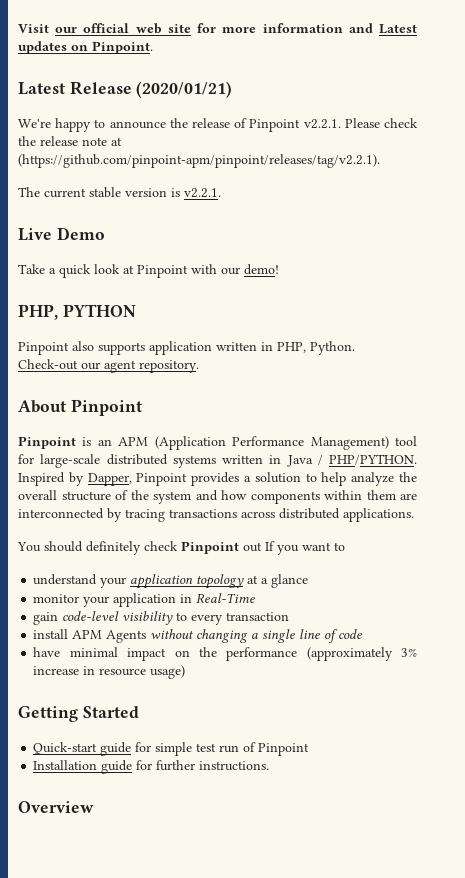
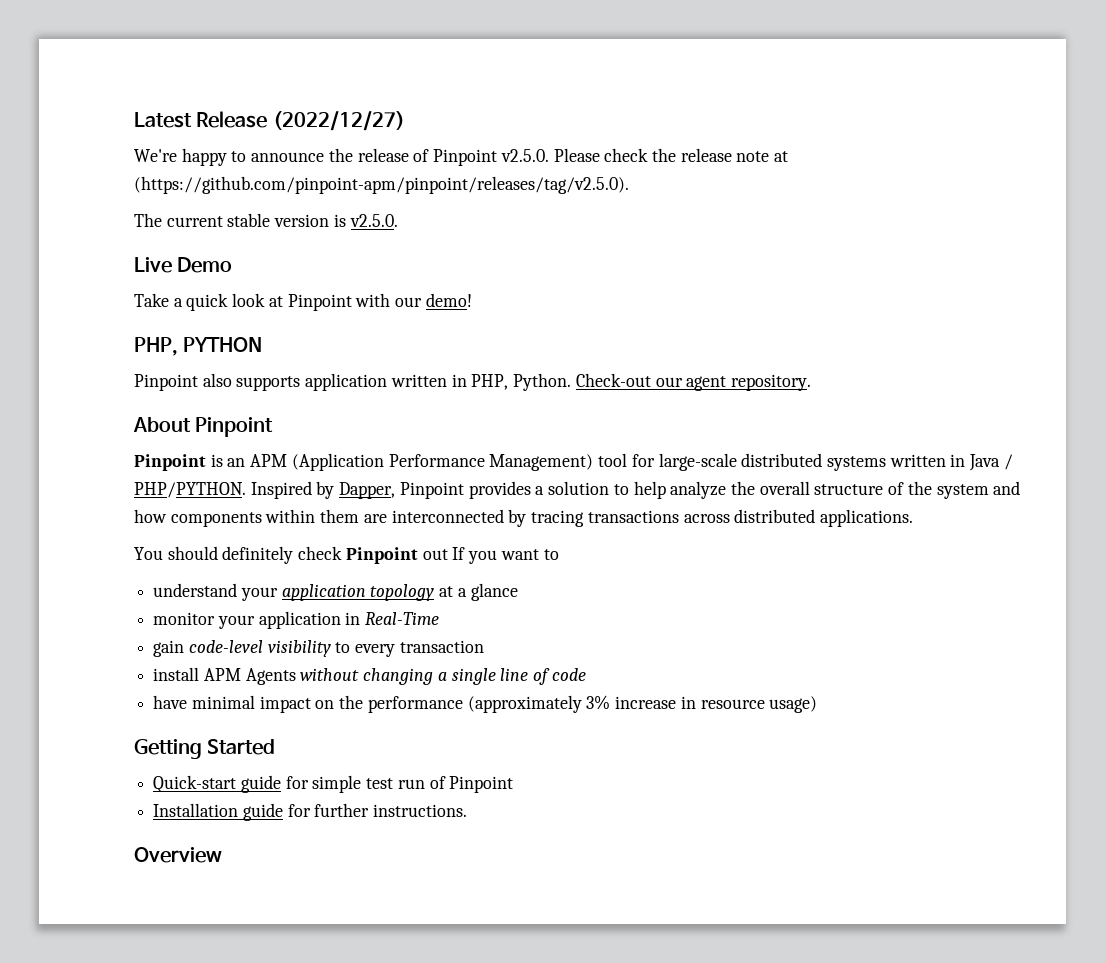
[18,23,418,34] [18,41,153,54] Visit our official web site for more information and Latest updates on Pinpoint. // -> (134, 120) none
[136,81,233,98] (2020/01/21) -> [272,111,405,131] (2022/12/27)
[303,119,341,129] v2.2.1. -> [500,149,549,162] v2.5.0.
[18,154,380,168] (https://github.com/pinpoint-apm/pinpoint/releases/tag/v2.2.1). -> [134,176,629,194] (https://github.com/pinpoint-apm/pinpoint/releases/tag/v2.5.0).
[184,188,221,198] v2.2.1. -> [349,214,398,227] v2.5.0.

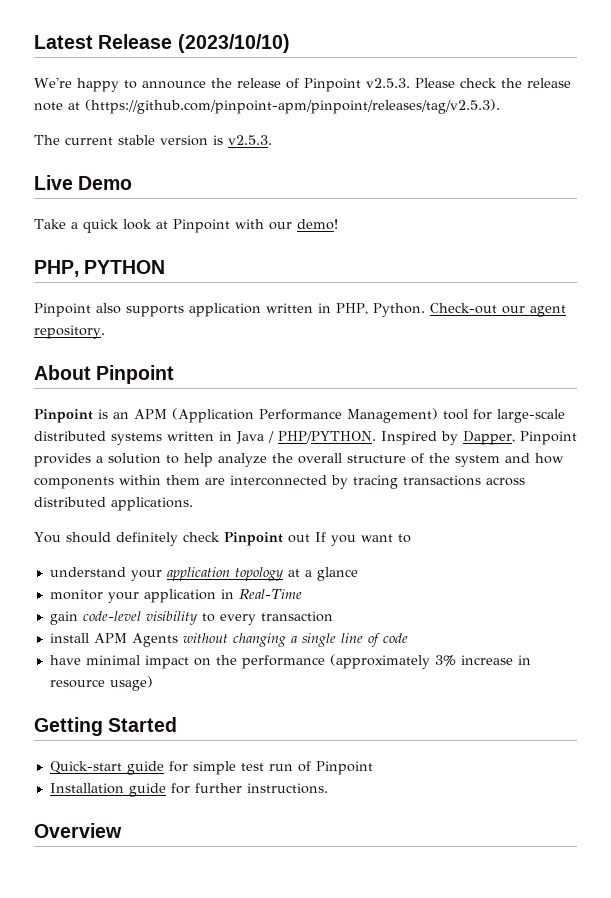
[272,111,405,131] (2022/12/27) -> [177,34,290,53] (2023/10/10)
[500,149,549,162] v2.5.0. -> [365,78,410,88] v2.5.3.
[134,176,629,194] (https://github.com/pinpoint-apm/pinpoint/releases/tag/v2.5.0). -> [85,99,500,114] (https://github.com/pinpoint-apm/pinpoint/releases/tag/v2.5.3).
[349,214,398,227] v2.5.0. -> [228,135,272,145] v2.5.3.

